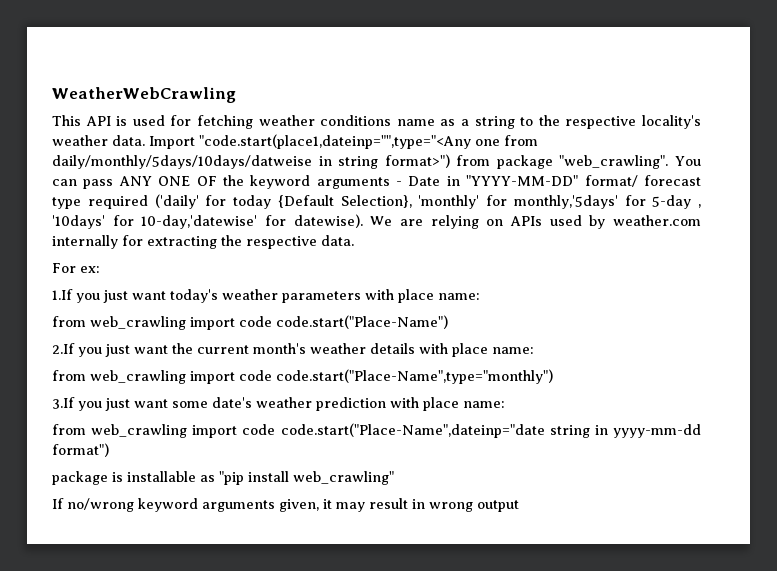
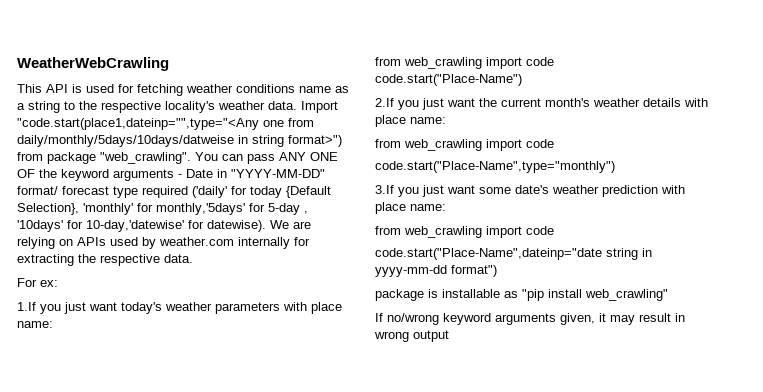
(272, 321) none -> (554, 61) //
(272, 375) none -> (554, 143) //
(276, 429) none -> (554, 230) //

